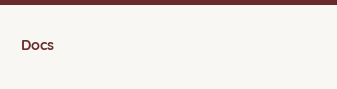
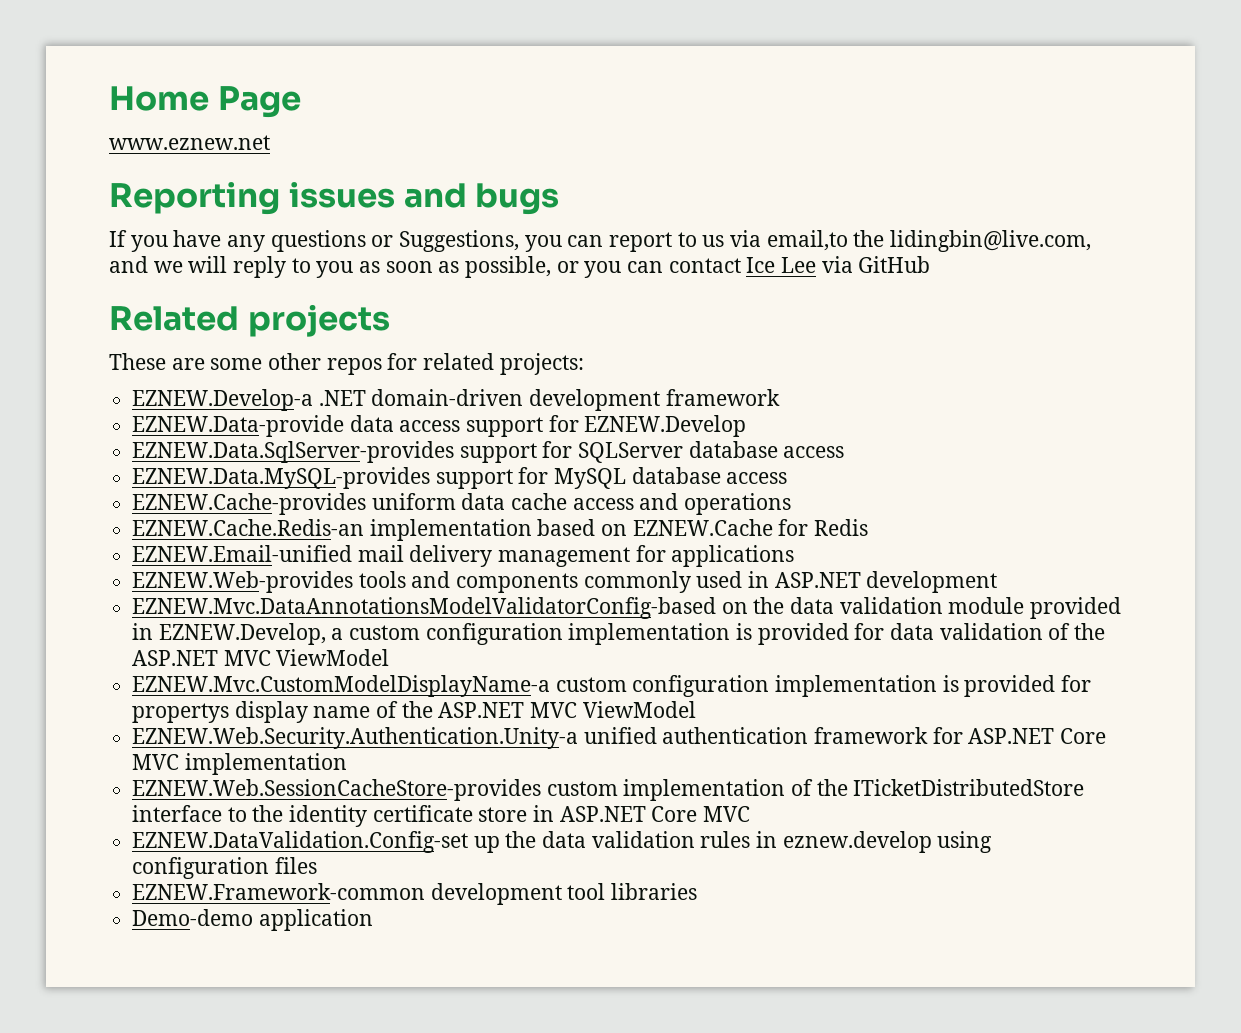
[21,40,54,50] Docs -> [109,86,301,118] [109,135,270,150] [109,182,560,215] [109,230,1092,252] [109,256,931,278] [109,304,390,337] [109,353,584,375] [132,389,780,411] [132,415,747,437] [132,441,845,463] [132,467,788,489] [132,493,792,515] [132,519,869,541] [132,545,795,567] [132,571,998,593] [132,597,1122,619] [132,623,1106,645] [132,649,390,666] [132,675,1092,697] [132,701,696,723] [132,727,1107,749] [132,753,347,775] [132,779,1085,801] [132,805,751,827] [132,831,993,853] [132,857,317,879] [132,883,698,905] [132,909,373,931] Home Page // www.eznew.net // Reporting issues and bugs // If you have any questions or Suggestions, you can report to us via email,to the lidingbin@live.com, and we will reply to you as soon as possible, or you can contact Ice Lee via GitHub // Related projects // These are some other repos for related projects: // EZNEW.Develop-a .NET domain-driven development framework // EZNEW.Data-provide data access support for EZNEW.Develop // EZNEW.Data.SqlServer-provides support for SQLServer database access // EZNEW.Data.MySQL-provides support for MySQL database access // EZNEW.Cache-provides uniform data cache access and operations // EZNEW.Cache.Redis-an implementation based on EZNEW.Cache for Redis // EZNEW.Email-unified mail delivery management for applications // EZNEW.Web-provides tools and components commonly used in ASP.NET development // EZNEW.Mvc.DataAnnotationsModelValidatorConfig-based on the data validation module provided in EZNEW.Develop, a custom configuration implementation is provided for data validation of the ASP.NET MVC ViewModel // EZNEW.Mvc.CustomModelDisplayName-a custom configuration implementation is provided for propertys display name of the ASP.NET MVC ViewModel // EZNEW.Web.Security.Authentication.Unity-a unified authentication framework for ASP.NET Core MVC implementation // EZNEW.Web.SessionCacheStore-provides custom implementation of the ITicketDistributedStore interface to the identity certificate store in ASP.NET Core MVC // EZNEW.DataValidation.Config-set up the data validation rules in eznew.develop using configuration files // EZNEW.Framework-common development tool libraries // Demo-demo application

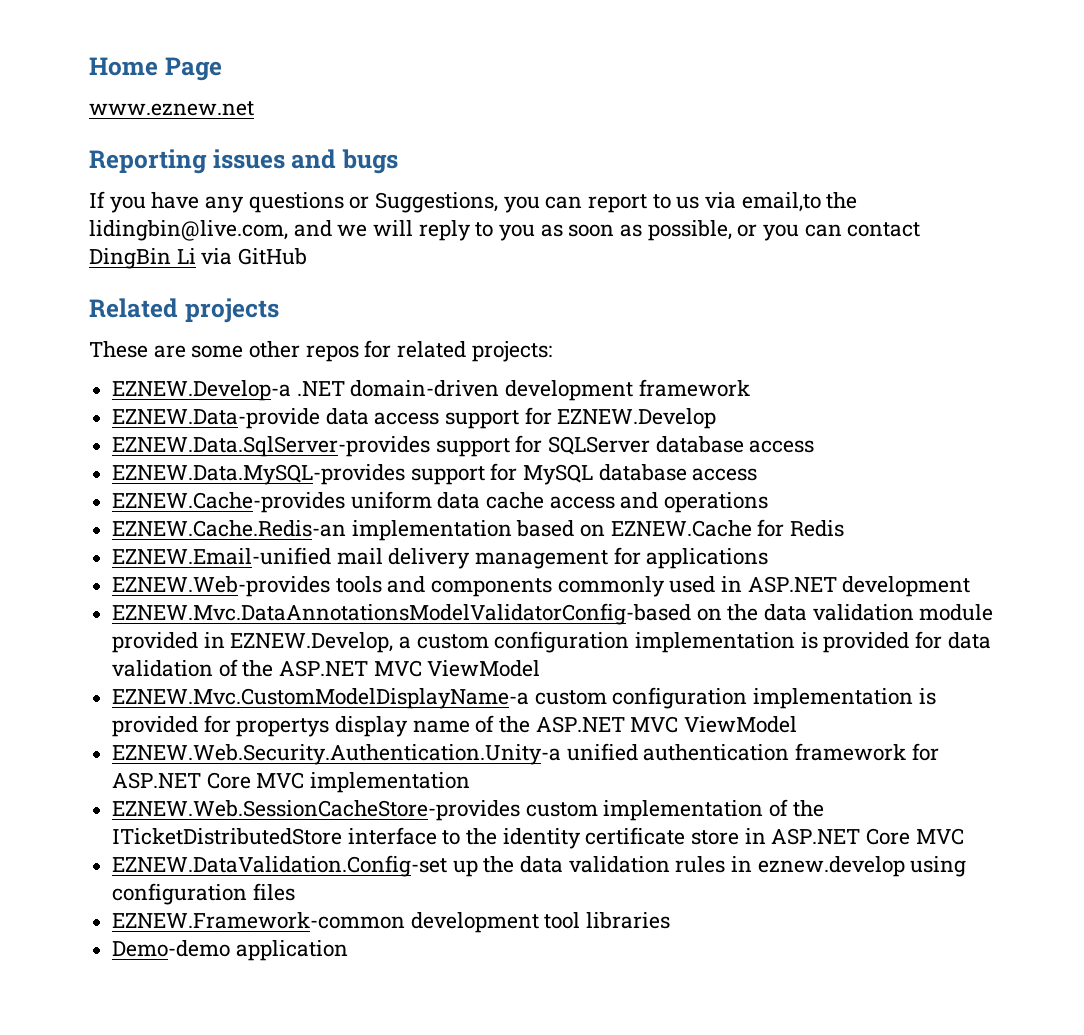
[746,257,817,273] Ice Lee -> [89,248,196,269] DingBin Li

